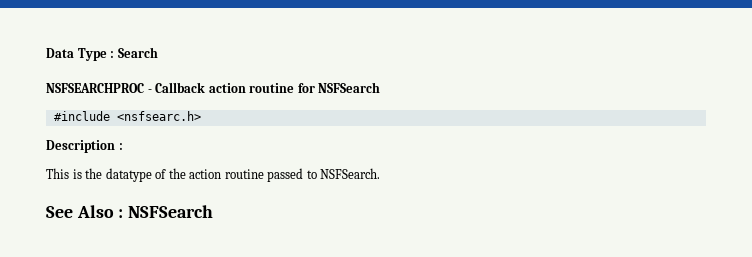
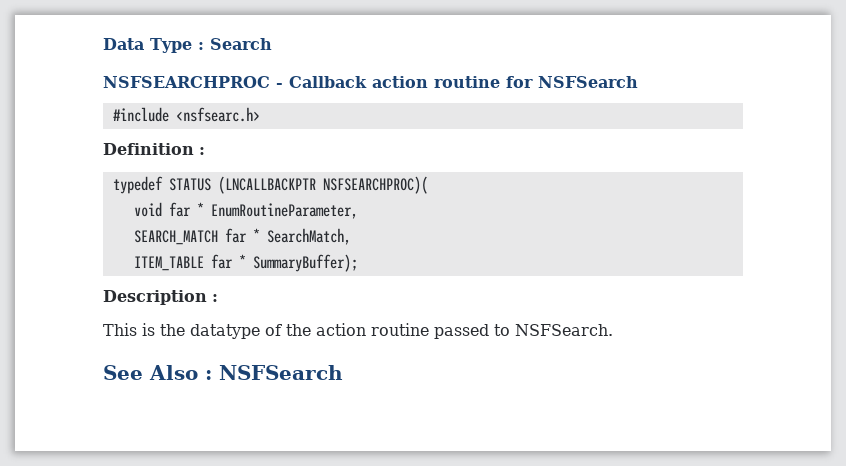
(201, 116) none -> [103,143,205,155] [112,176,428,194] [133,202,358,219] [133,228,351,245] [133,254,358,272] // Definition : // typedef STATUS (LNCALLBACKPTR NSFSEARCHPROC)( // void far * EnumRoutineParameter, // SEARCH_MATCH far * SearchMatch, // ITEM_TABLE far * SummaryBuffer);

